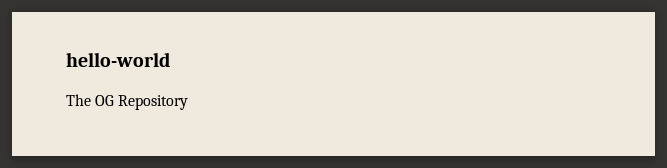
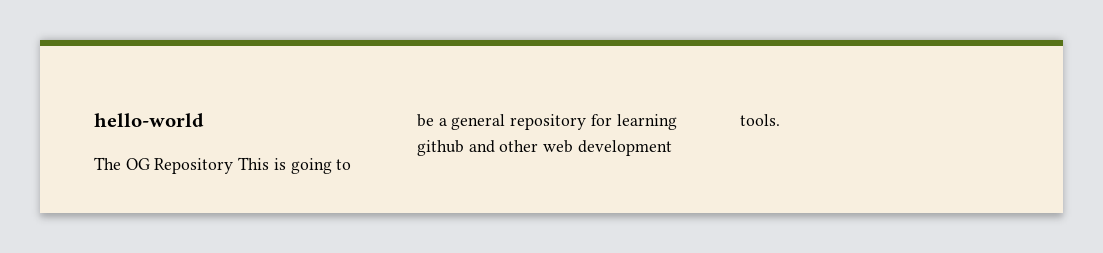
(189, 102) none -> [238,157,352,174] [417,114,677,130] [417,140,672,156] [740,114,780,126] This is going to be a general repository for learning github and other web development tools.

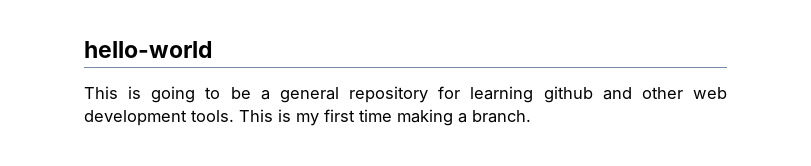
[94,157,234,174] The OG Repository -> (213, 49) none
(780, 120) none -> [239,109,531,126] This is my first time making a branch.

